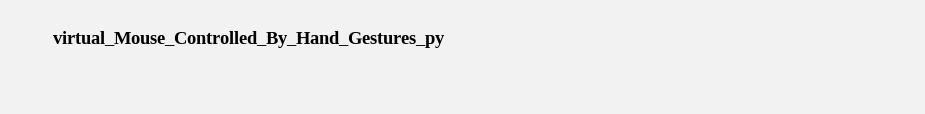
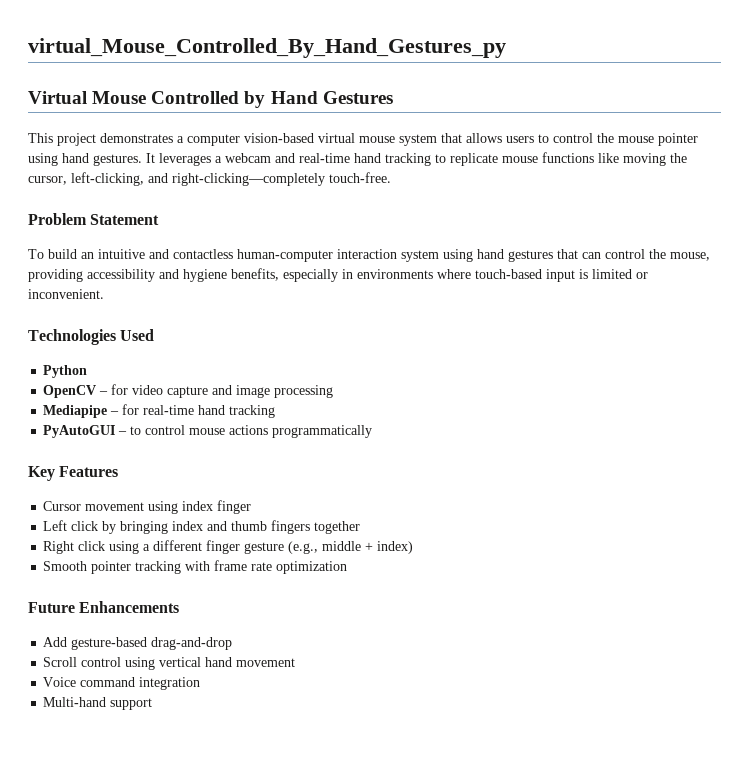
(445, 39) none -> [28,91,393,108] [28,133,698,146] [28,152,687,166] [28,172,391,186] [28,213,160,225] [28,249,710,262] [28,268,648,282] [28,289,104,299] [28,329,155,345] [43,365,88,378] [43,384,334,398] [43,404,276,418] [43,425,373,438] [28,466,119,481] [43,500,252,514] [43,520,361,534] [43,540,414,554] [43,560,348,574] [28,601,180,613] [43,637,233,650] [43,657,296,670] [43,677,201,690] [43,697,153,710] // Virtual Mouse Controlled by Hand Gestures // This project demonstrates a computer vision-based virtual mouse system that allows users to control the mouse pointer using hand gestures. It leverages a webcam and real-time hand tracking to replicate mouse functions like moving the cursor, left-clicking, and right-clicking—completely touch-free. // Problem Statement // To build an intuitive and contactless human-computer interaction system using hand gestures that can control the mouse, providing accessibility and hygiene benefits, especially in environments where touch-based input is limited or inconvenient. // Technologies Used // Python // OpenCV – for video capture and image processing // Mediapipe – for real-time hand tracking // PyAutoGUI – to control mouse actions programmatically // Key Features // Cursor movement using index finger // Left click by bringing index and thumb fingers together // Right click using a different finger gesture (e.g., middle + index) // Smooth pointer tracking with frame rate optimization // Future Enhancements // Add gesture-based drag-and-drop // Scroll control using vertical hand movement // Voice command integration // Multi-hand support

